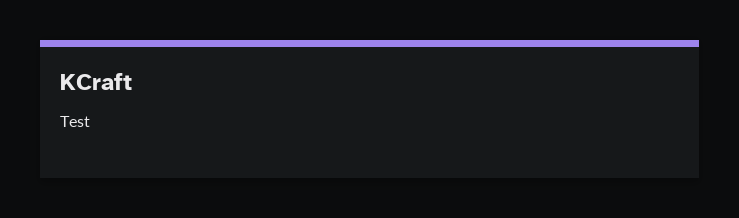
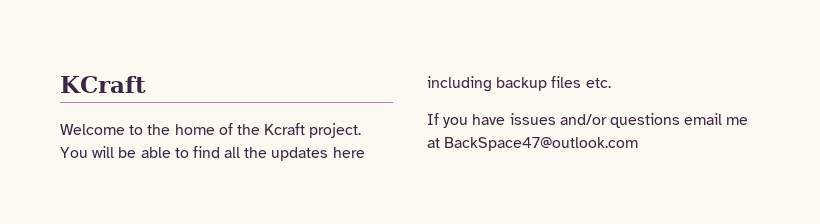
[60,116,90,127] Test -> [60,123,362,138] [60,146,365,161] [427,76,611,92] [427,113,749,128] [427,137,639,151] Welcome to the home of the Kcraft project. You will be able to find all the updates here including backup files etc. // If you have issues and/or questions email me at BackSpace47@outlook.com

